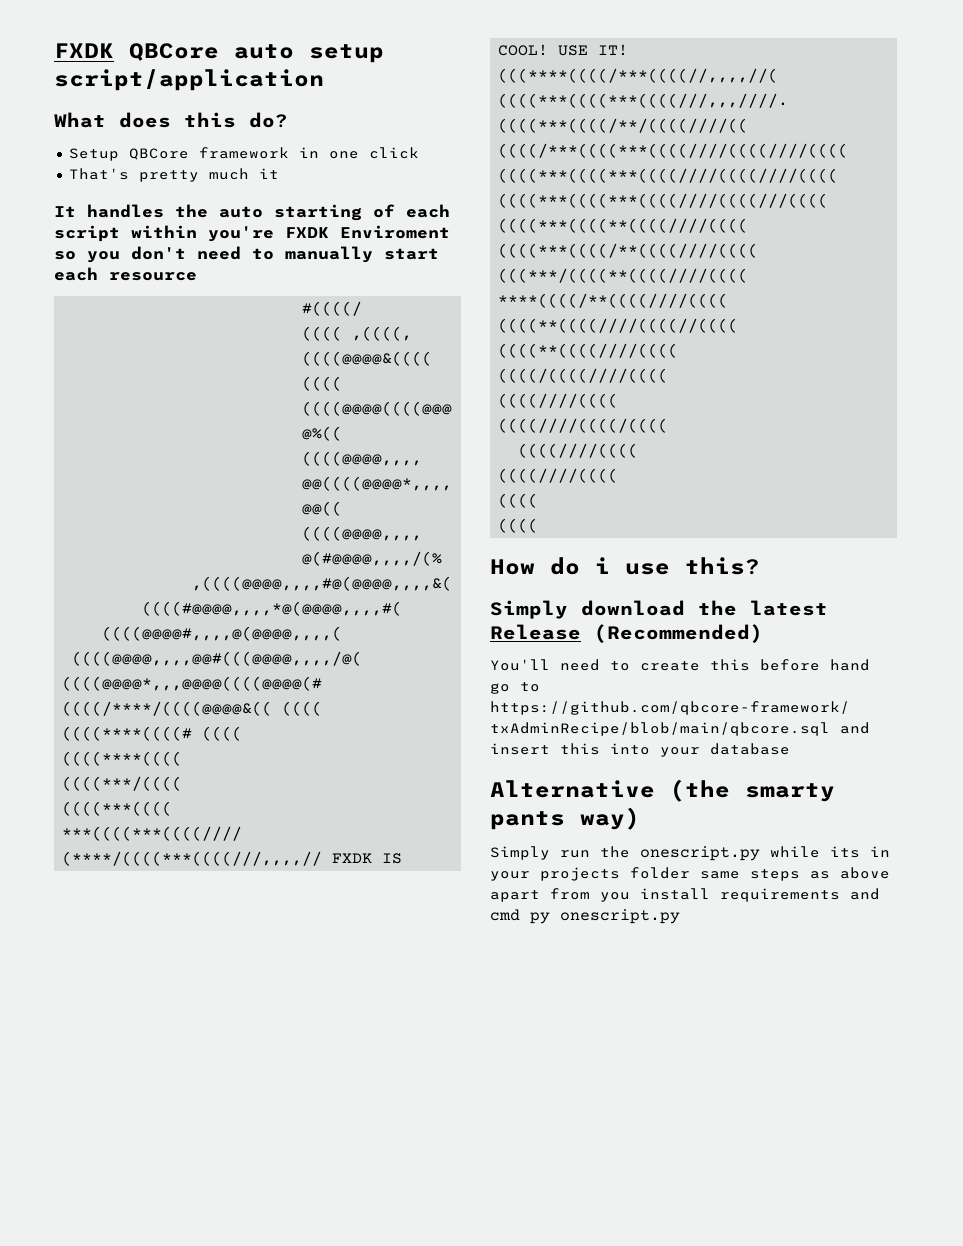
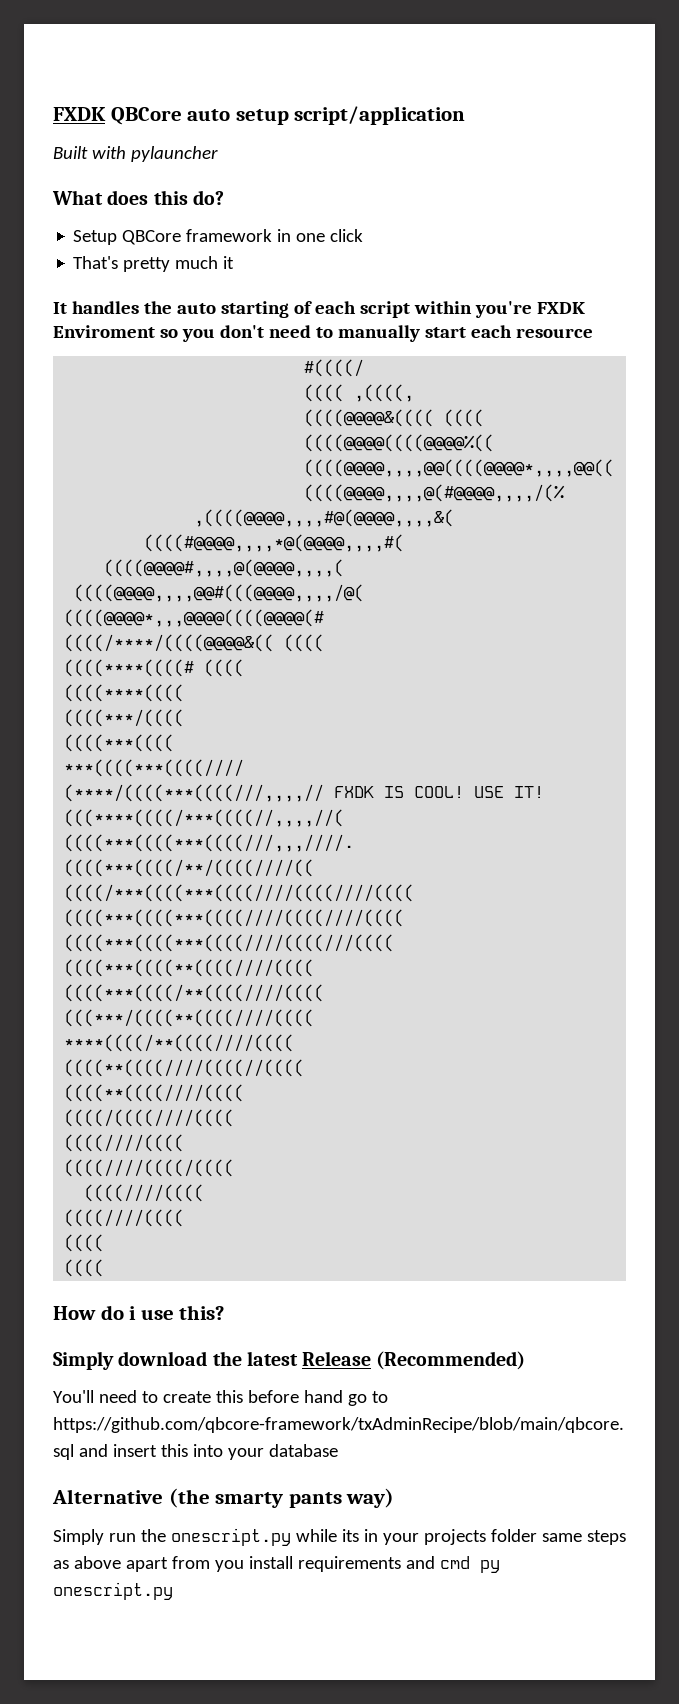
(324, 80) none -> [53,146,218,162] // Built with pylauncher

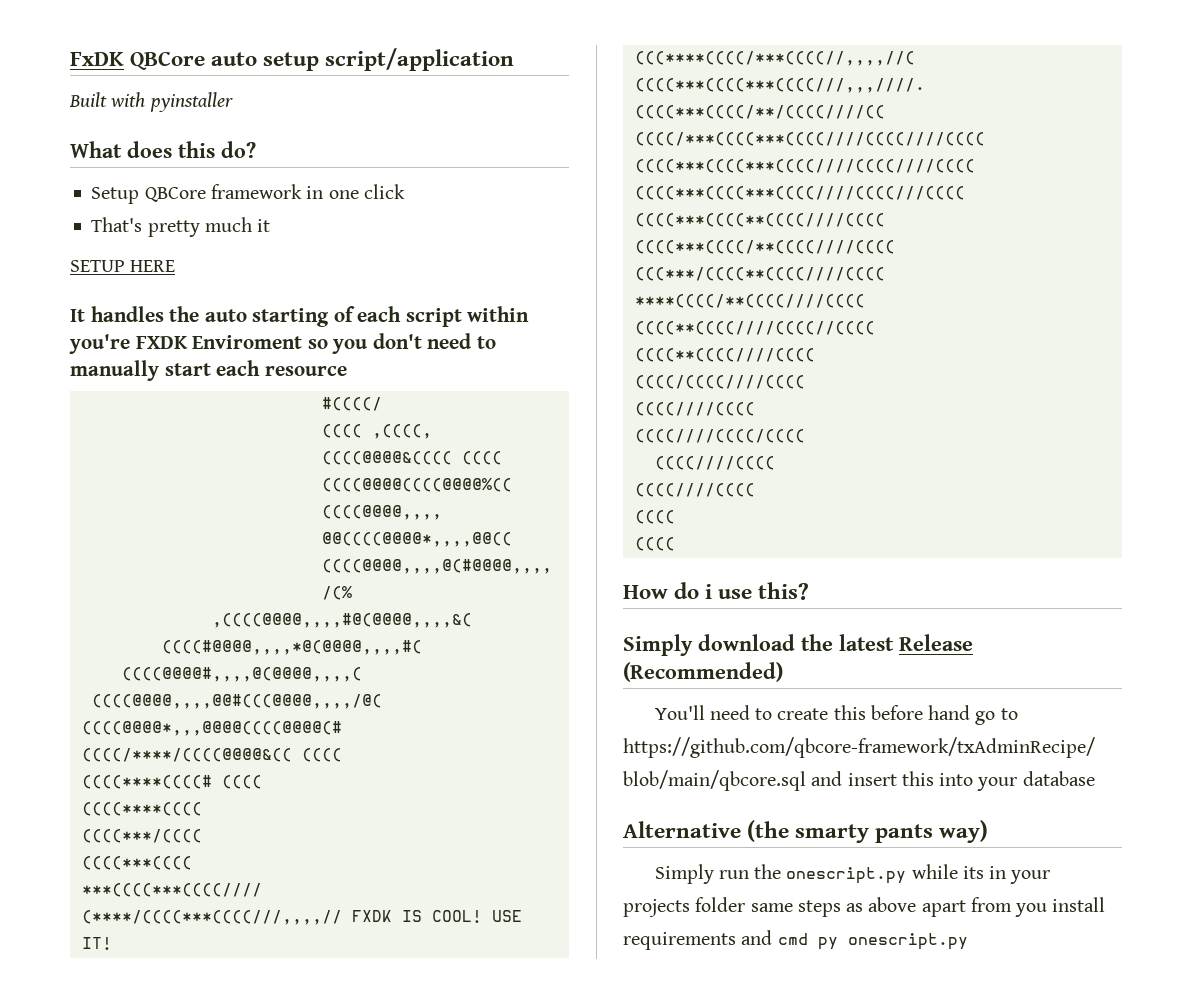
[53,107,106,121] FXDK -> [70,52,124,66] FxDK
[130,146,218,162] pylauncher -> [149,92,233,112] pyinstaller
(235, 262) none -> [70,260,176,272] // SETUP HERE

